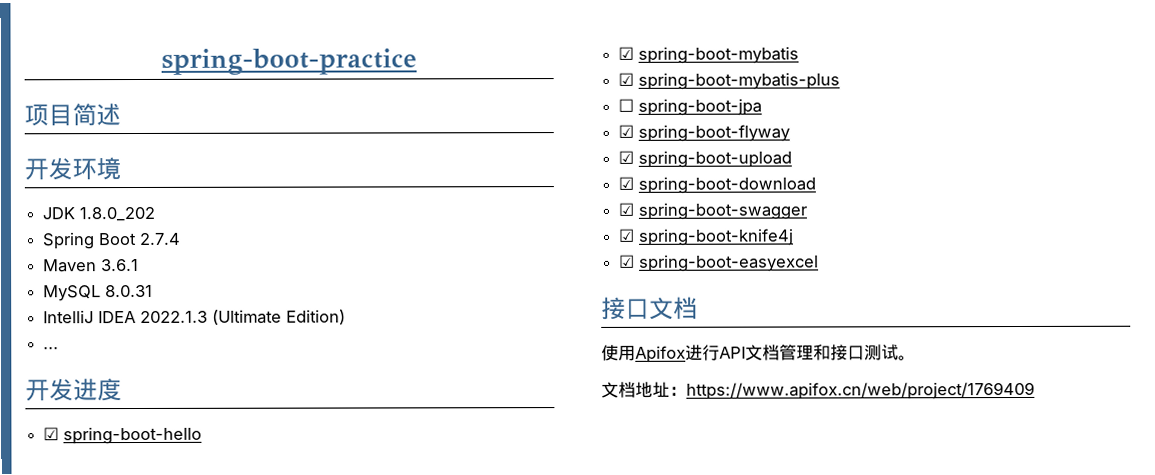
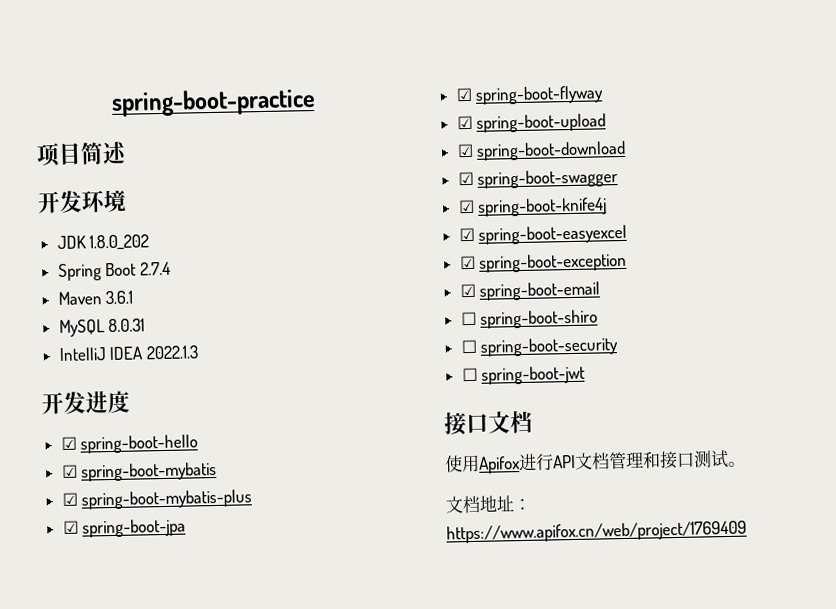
[212,309,347,325] [43,346,60,350] (Ultimate Edition) // ... -> (199, 352) none
[618,98,635,112] ☐ -> [62,520,79,534] ☑
(820, 263) none -> [459,252,628,273] [459,281,601,301] [460,309,599,329] [460,337,620,357] [461,365,586,385] // ☑ spring-boot-exception // ☑ spring-boot-email // ☐ spring-boot-shiro // ☐ spring-boot-security // ☐ spring-boot-jwt

